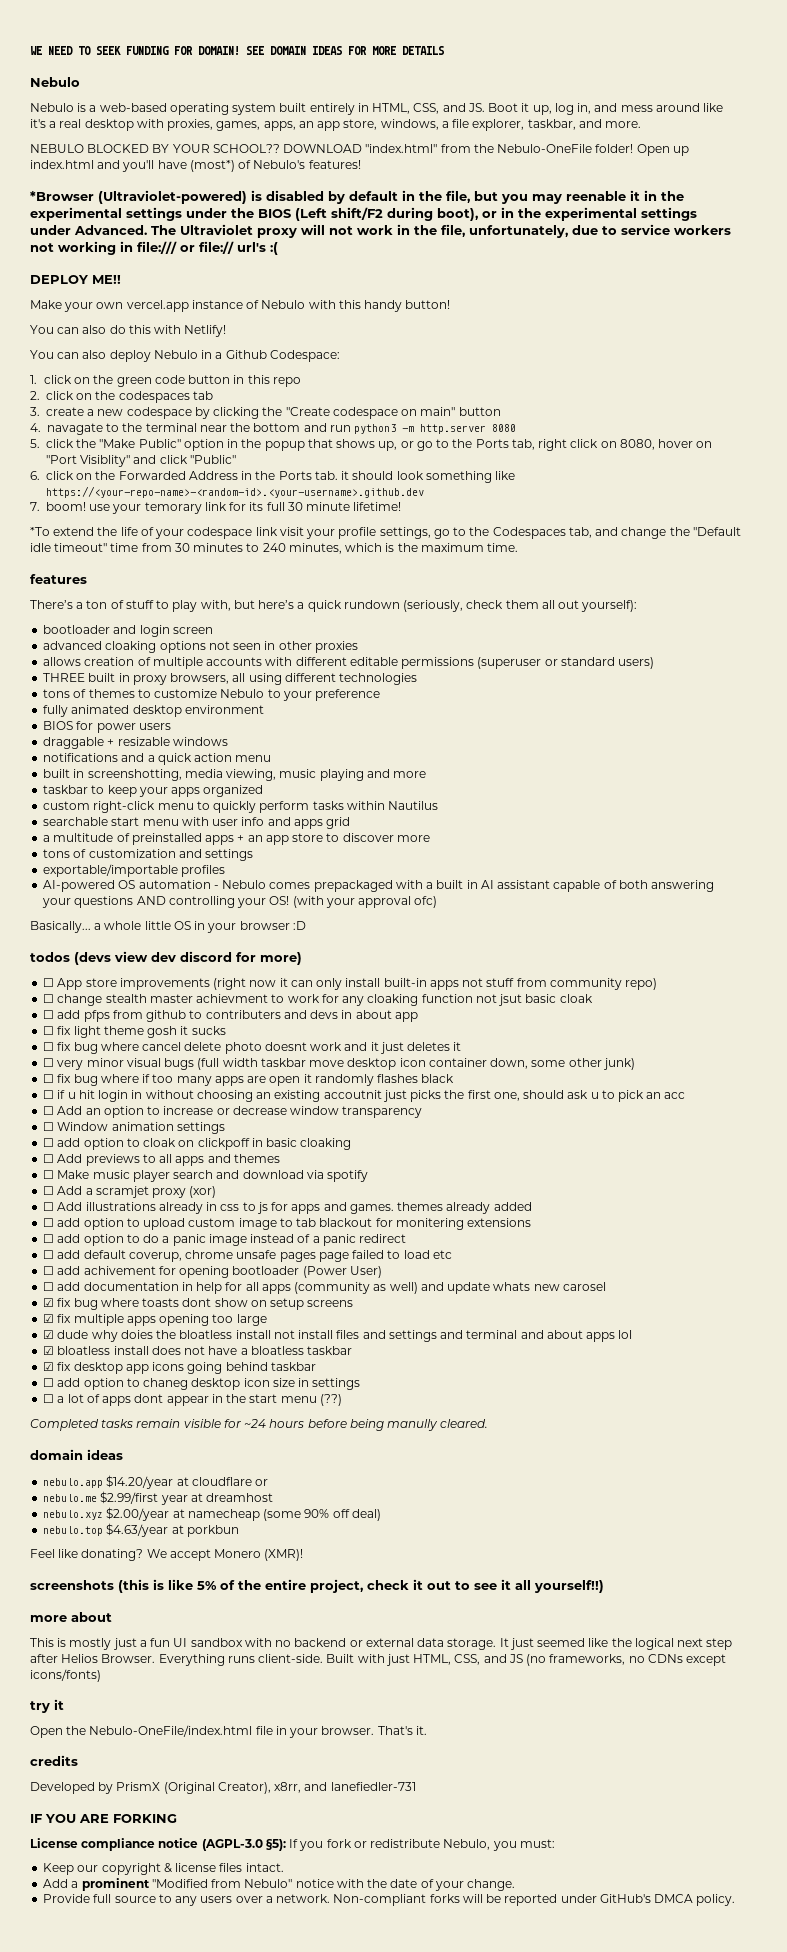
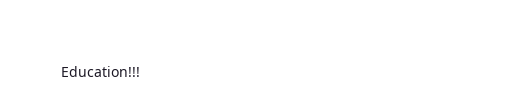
[30,46,444,55] [30,77,80,87] [30,103,724,115] [30,119,642,131] [30,144,689,156] [30,160,361,172] [30,190,684,204] [30,207,697,221] [30,224,731,238] [30,241,278,255] [30,275,121,284] [30,300,451,312] [30,325,227,337] [30,350,340,362] [30,375,301,387] [30,391,213,403] [30,407,501,419] [30,423,517,435] [30,439,713,451] [46,455,236,467] [30,471,516,483] [46,486,424,498] [30,502,402,514] [30,527,741,539] [30,543,519,554] [30,574,87,584] [30,600,638,612] [43,625,213,637] [43,641,358,653] [43,657,655,669] [43,673,418,685] [43,689,381,701] [43,705,264,717] [43,721,171,733] [43,737,228,749] [43,753,272,765] [43,769,427,781] [43,785,264,797] [43,801,439,813] [43,817,351,829] [43,833,430,845] [43,849,254,861] [43,864,226,877] [43,880,715,892] [42,896,438,908] [30,921,306,933] [30,951,302,965] [43,978,658,990] [43,994,593,1006] [43,1010,418,1022] [43,1026,226,1038] [43,1042,462,1054] [43,1058,635,1070] [43,1074,455,1086] [43,1090,686,1102] [43,1106,423,1118] [43,1122,225,1134] [43,1138,352,1150] [43,1154,280,1166] [43,1170,369,1182] [43,1186,217,1198] [43,1202,532,1214] [43,1218,532,1230] [43,1234,407,1246] [43,1250,452,1262] [43,1266,382,1278] [43,1282,606,1294] [43,1298,354,1310] [43,1314,267,1326] [43,1330,633,1342] [43,1346,353,1355] [43,1362,316,1374] [43,1378,361,1390] [43,1394,342,1406] [30,1419,489,1431] [30,1449,123,1460] [43,1475,269,1489] [43,1491,274,1505] [43,1507,381,1521] [43,1523,239,1537] [30,1549,304,1561] [30,1579,604,1593] [30,1612,112,1622] [30,1638,733,1650] [30,1654,727,1666] [30,1669,101,1682] [30,1699,64,1713] [30,1725,427,1738] [30,1755,78,1766] [30,1782,416,1794] [30,1814,177,1823] [30,1838,555,1851] [43,1863,284,1875] [43,1878,516,1891] [43,1894,736,1906] WE NEED TO SEEK FUNDING FOR DOMAIN! SEE DOMAIN IDEAS FOR MORE DETAILS // Nebulo // Nebulo is a web-based operating system built entirely in HTML, CSS, and JS. Boot it up, log in, and mess around like it's a real desktop with proxies, games, apps, an app store, windows, a file explorer, taskbar, and more. // NEBULO BLOCKED BY YOUR SCHOOL?? DOWNLOAD "index.html" from the Nebulo-OneFile folder! Open up index.html and you'll have (most*) of Nebulo's features! // *Browser (Ultraviolet-powered) is disabled by default in the file, but you may reenable it in the experimental settings under the BIOS (Left shift/F2 during boot), or in the experimental settings under Advanced. The Ultraviolet proxy will not work in the file, unfortunately, due to service workers not working in file:/// or file:// url's :( // DEPLOY ME!! // Make your own vercel.app instance of Nebulo with this handy button! // You can also do this with Netlify! // You can also deploy Nebulo in a Github Codespace: // 1. click on the green code button in this repo // 2. click on the codespaces tab // 3. create a new codespace by clicking the "Create codespace on main" button // 4. navagate to the terminal near the bottom and run python3 -m http.server 8080 // 5. click the "Make Public" option in the popup that shows up, or go to the Ports tab, right click on 8080, hover on "Port Visiblity" and click "Public" // 6. click on the Forwarded Address in the Ports tab. it should look something like https://<your-repo-name>-<random-id>.<your-username>.github.dev // 7. boom! use your temorary link for its full 30 minute lifetime! // *To extend the life of your codespace link visit your profile settings, go to the Codespaces tab, and change the "Default idle timeout" time from 30 minutes to 240 minutes, which is the maximum time. // features // There’s a ton of stuff to play with, but here’s a quick rundown (seriously, check them all out yourself): // bootloader and login screen // advanced cloaking options not seen in other proxies // allows creation of multiple accounts with different editable permissions (superuser or standard users) // THREE built in proxy browsers, all using different technologies // tons of themes to customize Nebulo to your preference // fully animated desktop environment // BIOS for power users // draggable + resizable windows // notifications and a quick action menu // built in screenshotting, media viewing, music playing and more // taskbar to keep your apps organized // custom right-click menu to quickly perform tasks within Nautilus // searchable start menu with user info and apps grid // a multitude of preinstalled apps + an app store to discover more // tons of customization and settings // exportable/importable profiles // AI-powered OS automation - Nebulo comes prepackaged with a built in AI assistant capable of both answering your questions AND controlling your OS! (with your approval ofc) // Basically... a whole little OS in your browser :D // todos (devs view dev discord for more) // ☐ App store improvements (right now it can only install built-in apps not stuff from community repo) // ☐ change stealth master achievment to work for any cloaking function not jsut basic cloak // ☐ add pfps from github to contributers and devs in about app // ☐ fix light theme gosh it sucks // ☐ fix bug where cancel delete photo doesnt work and it just deletes it // ☐ very minor visual bugs (full width taskbar move desktop icon container down, some other junk) // ☐ fix bug where if too many apps are open it randomly flashes black // ☐ if u hit login in without choosing an existing accoutnit just picks the first one, should ask u to pick an acc // ☐ Add an option to increase or decrease window transparency // ☐ Window animation settings // ☐ add option to cloak on clickpoff in basic cloaking // ☐ Add previews to all apps and themes // ☐ Make music player search and download via spotify // ☐ Add a scramjet proxy (xor) // ☐ Add illustrations already in css to js for apps and games. themes already added // ☐ add option to upload custom image to tab blackout for monitering extensions // ☐ add option to do a panic image instead of a panic redirect // ☐ add default coverup, chrome unsafe pages page failed to load etc // ☐ add achivement for opening bootloader (Power User) // ☐ add documentation in help for all apps (community as well) and update whats new carosel // ☑ fix bug where toasts dont show on setup screens // ☑ fix multiple apps opening too large // ☑ dude why doies the bloatless install not install files and settings and terminal and about apps lol // ☑ bloatless install does not have a bloatless taskbar // ☑ fix desktop app icons going behind taskbar // ☐ add option to chaneg desktop icon size in settings // ☐ a lot of apps dont appear in the start menu (??) // Completed tasks remain visible for ~24 hours before being manully cleared. // domain ideas // nebulo.app $14.20/year at cloudflare or // nebulo.me $2.99/first year at dreamhost // nebulo.xyz $2.00/year at namecheap (some 90% off deal) // nebulo.top $4.63/year at porkbun // Feel like donating? We accept Monero (XMR)! // screenshots (this is like 5% of the entire project, check it out to see it all yourself!!) // more about // This is mostly just a fun UI sandbox with no backend or external data storage. It just seemed like the logical next step after Helios Browser. Everything runs client-side. Built with just HTML, CSS, and JS (no frameworks, no CDNs except icons/fonts) // try it // Open the Nebulo-OneFile/index.html file in your browser. That's it. // credits // Developed by PrismX (Original Creator), x8rr, and lanefiedler-731 // IF YOU ARE FORKING // License compliance notice (AGPL-3.0 §5): If you fork or redistribute Nebulo, you must: // Keep our copyright & license files intact. // Add a prominent "Modified from Nebulo" notice with the date of your change. // Provide full source to any users over a network. Non-compliant forks will be reported under GitHub's DMCA policy. -> [61,66,140,77] Education!!!

